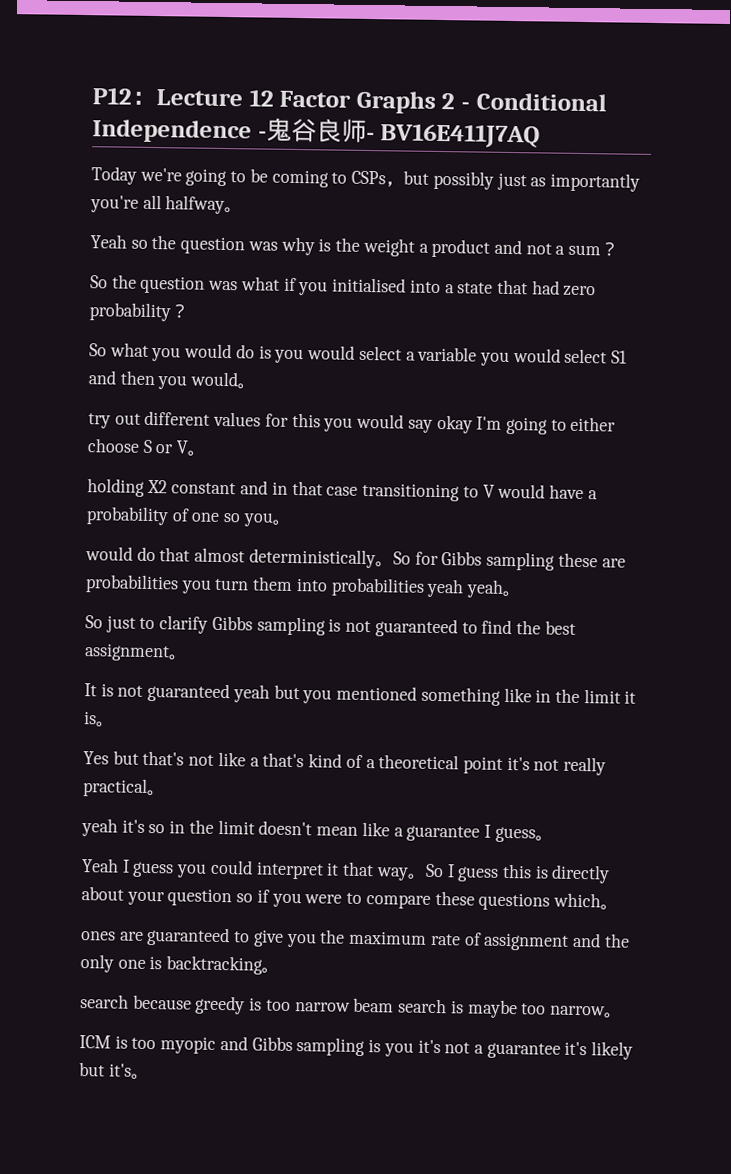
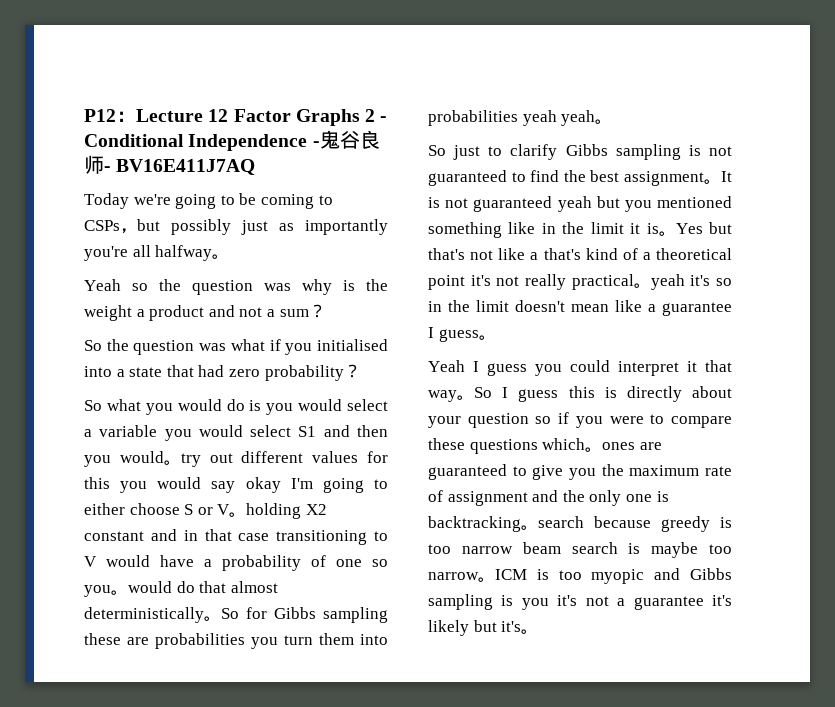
(257, 386) // -> (181, 462) none
(207, 453) // -> (247, 514) none
(291, 522) // -> (128, 592) none
(188, 657) // -> (721, 181) none
(115, 724) // -> (676, 233) none
(166, 793) // -> (651, 285) none
(619, 907) // -> (603, 449) none
(281, 970) // -> (538, 527) none
(623, 1015) // -> (495, 579) none

